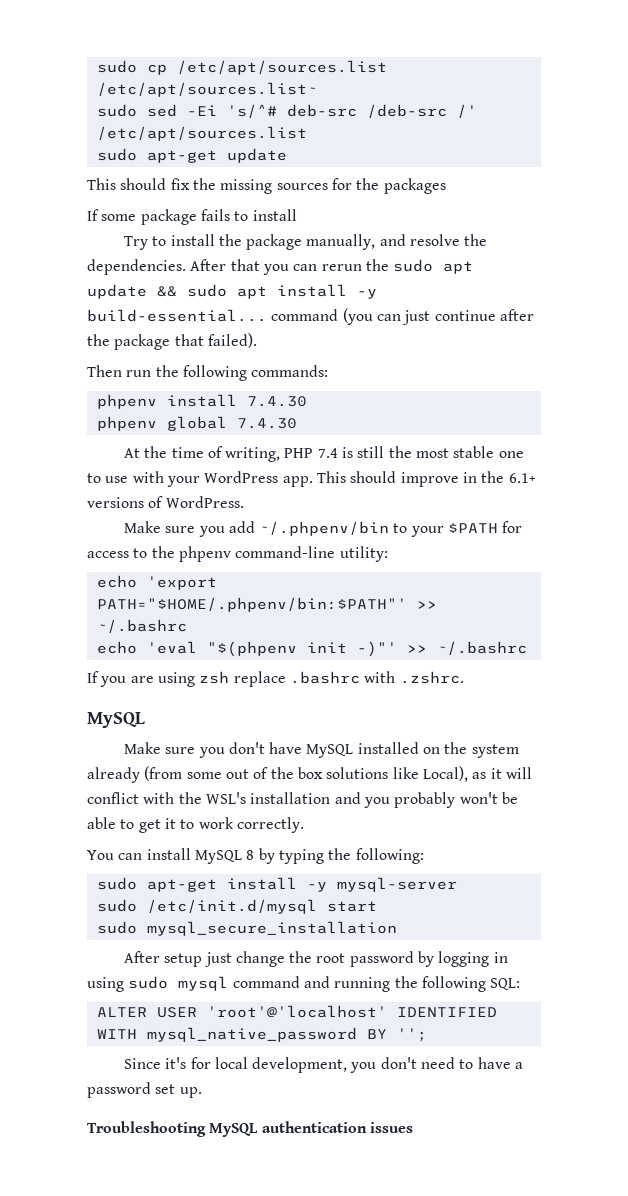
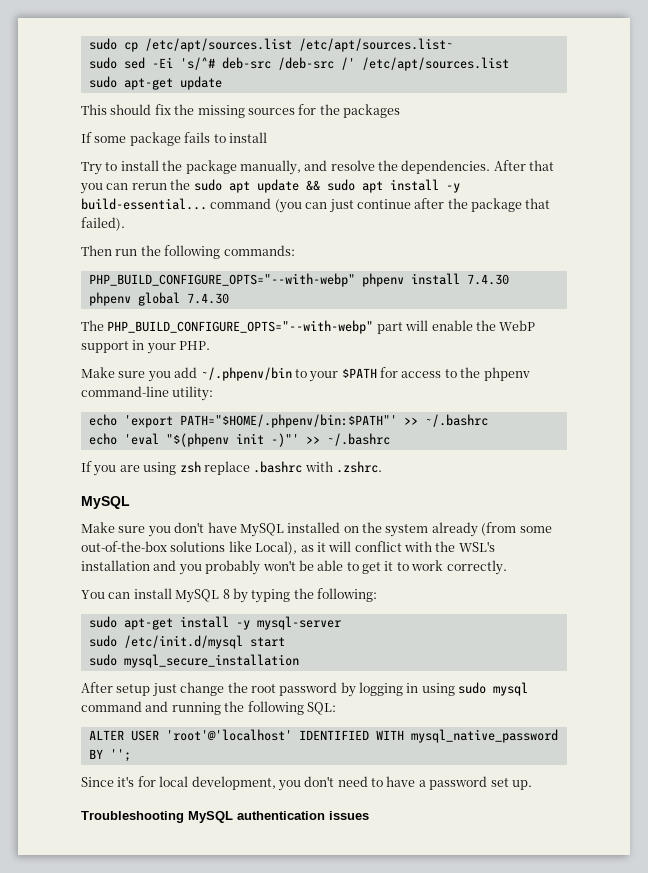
(329, 371) none -> [88,273,355,287] PHP_BUILD_CONFIGURE_OPTS="--with-webp"
[123,446,524,462] [87,471,536,487] [87,496,244,508] At the time of writing, PHP 7.4 is still the most stable one to use with your WordPress app. This should improve in the 6.1+ versions of WordPress. -> [81,320,536,334] [81,340,211,354] The PHP_BUILD_CONFIGURE_OPTS="--with-webp" part will enable the WebP support in your PHP.
[225,767,323,779] out of the box -> [81,541,167,552] out-of-the-box

